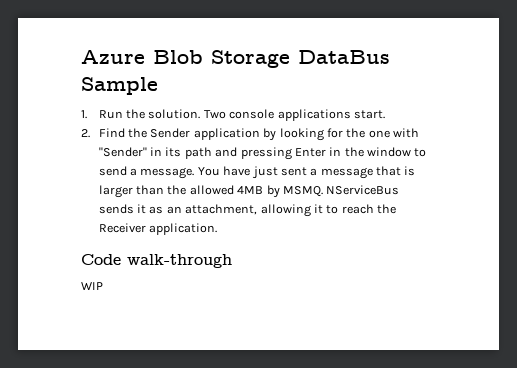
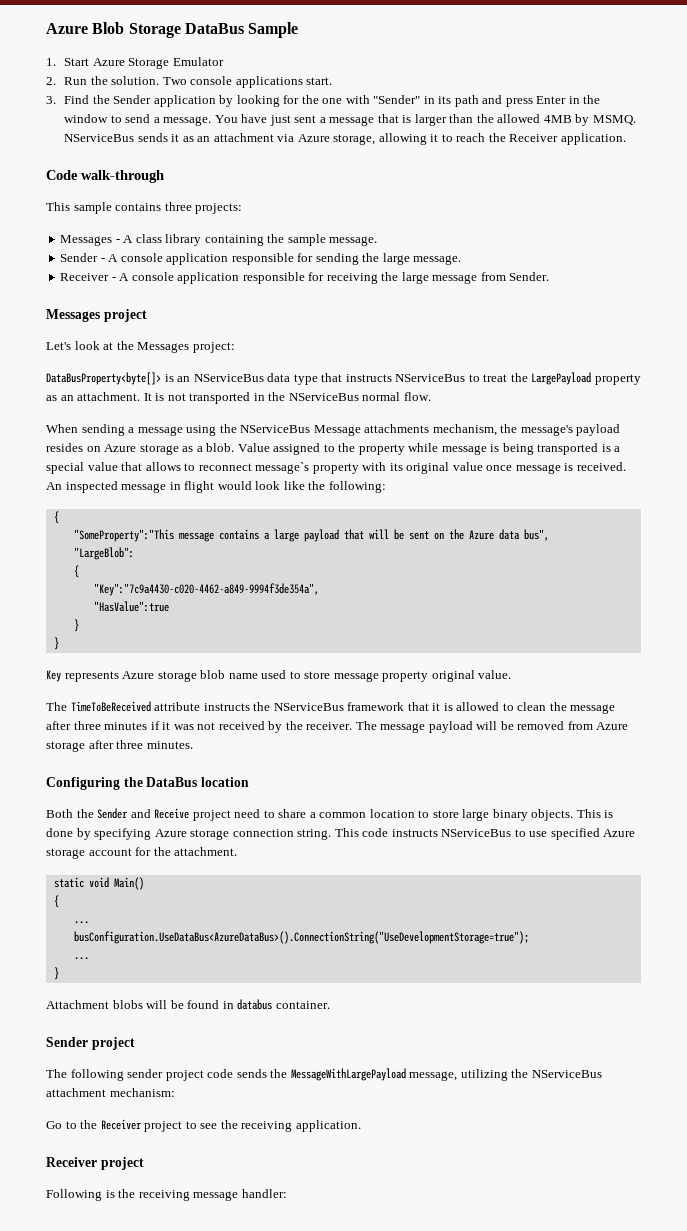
(87, 114) none -> [64,57,224,69] [46,77,56,85] Start Azure Storage Emulator // 2.
[81,129,90,138] 2. -> [46,96,56,104] 3.
[240,147,292,160] pressing -> [505,98,533,107] press
[185,204,258,215] attachment, -> [213,133,376,145] attachment via Azure storage,
[81,282,103,290] WIP -> [46,202,243,214] [60,234,378,246] [60,253,462,265] [60,272,550,284] [46,309,147,322] [46,341,235,353] [46,372,641,385] [46,392,431,404] [46,424,621,436] [46,443,621,455] [46,462,626,474] [46,481,386,493] [53,511,59,524] [73,529,549,542] [73,547,134,560] [73,565,79,578] [93,583,319,596] [93,601,169,612] [73,619,79,632] [53,637,59,650] [46,670,512,682] [46,701,616,714] [46,721,629,733] [46,740,193,752] [46,777,249,790] [46,808,614,821] [46,828,636,840] [46,847,238,859] [53,877,144,890] [53,895,59,908] [73,921,89,924] [73,931,529,944] [73,957,89,960] [53,967,59,980] [46,999,330,1010] [46,1037,135,1050] [46,1068,602,1081] [46,1088,175,1097] [46,1119,361,1132] [46,1157,144,1170] [46,1189,287,1201] This sample contains three projects: // Messages - A class library containing the sample message. // Sender - A console application responsible for sending the large message. // Receiver - A console application responsible for receiving the large message from Sender. // Messages project // Let's look at the Messages project: // DataBusProperty<byte[]> is an NServiceBus data type that instructs NServiceBus to treat the LargePayload property as an attachment. It is not transported in the NServiceBus normal flow. // When sending a message using the NServiceBus Message attachments mechanism, the message's payload resides on Azure storage as a blob. Value assigned to the property while message is being transported is a special value that allows to reconnect message`s property with its original value once message is received. An inspected message in flight would look like the following: // { // "SomeProperty":"This message contains a large payload that will be sent on the Azure data bus", // "LargeBlob": // { // "Key":"7c9a4430-c020-4462-a849-9994f3de354a", // "HasValue":true // } // } // Key represents Azure storage blob name used to store message property original value. // The TimeToBeReceived attribute instructs the NServiceBus framework that it is allowed to clean the message after three minutes if it was not received by the receiver. The message payload will be removed from Azure storage after three minutes. // Configuring the DataBus location // Both the Sender and Receive project need to share a common location to store large binary objects. This is done by specifying Azure storage connection string. This code instructs NServiceBus to use specified Azure storage account for the attachment. // static void Main() // { // ... // busConfiguration.UseDataBus<AzureDataBus>().ConnectionString("UseDevelopmentStorage=true"); // ... // } // Attachment blobs will be found in databus container. // Sender project // The following sender project code sends the MessageWithLargePayload message, utilizing the NServiceBus attachment mechanism: // Go to the Receiver project to see the receiving application. // Receiver project // Following is the receiving message handler:

